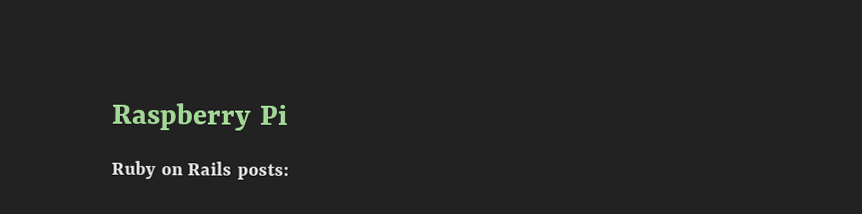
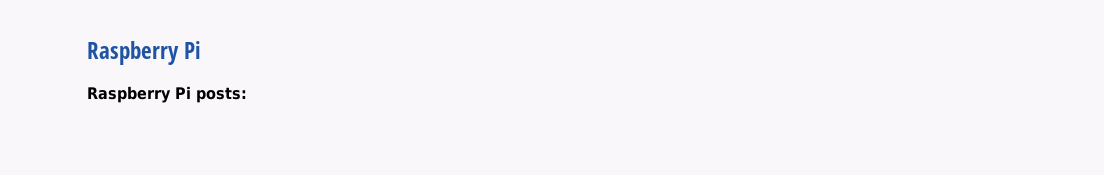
[111,160,233,180] Ruby on Rails -> [87,86,191,103] Raspberry Pi

